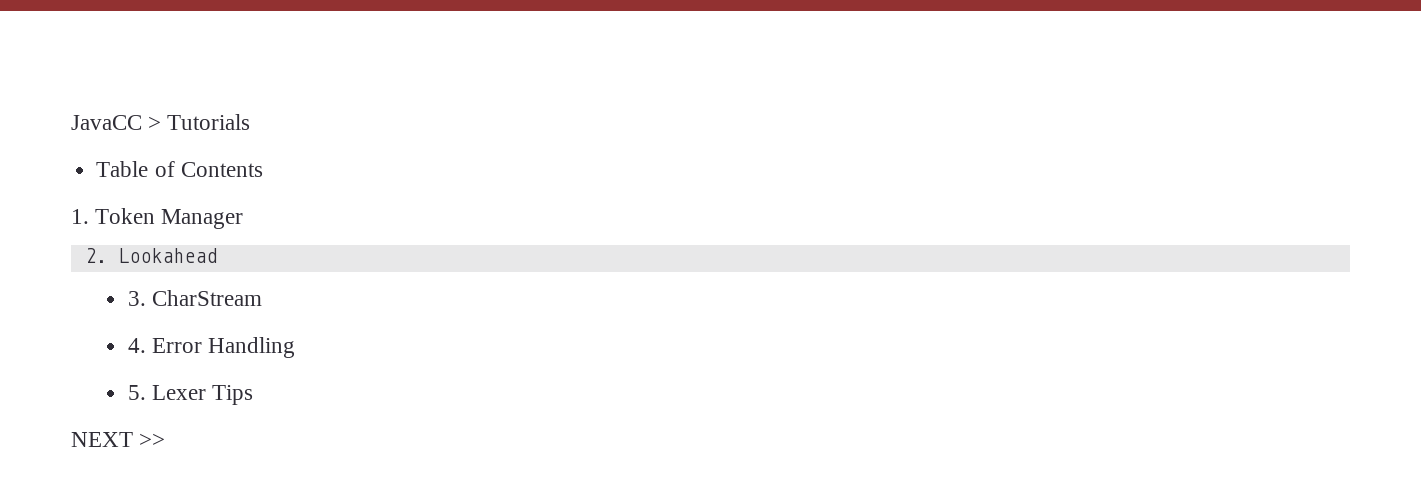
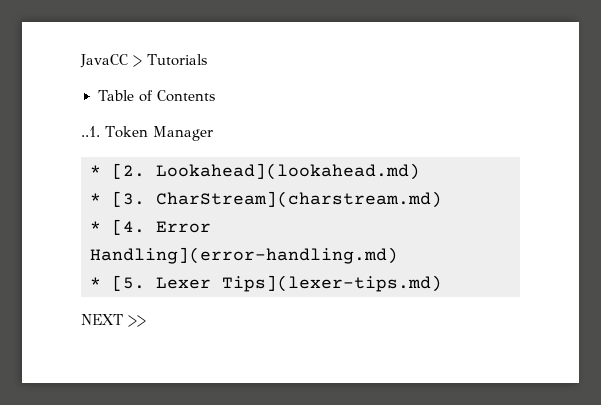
[71,209,89,224] 1. -> [81,126,100,137] ..1.
[84,248,217,263] [127,290,262,306] [127,337,296,358] [127,385,254,405] 2. Lookahead // 3. CharStream // 4. Error Handling // 5. Lexer Tips -> [90,163,420,180] [90,191,442,208] [90,219,211,235] [90,247,398,264] [90,275,442,292] * [2. Lookahead](lookahead.md) // * [3. CharStream](charstream.md) // * [4. Error Handling](error-handling.md) // * [5. Lexer Tips](lexer-tips.md)

